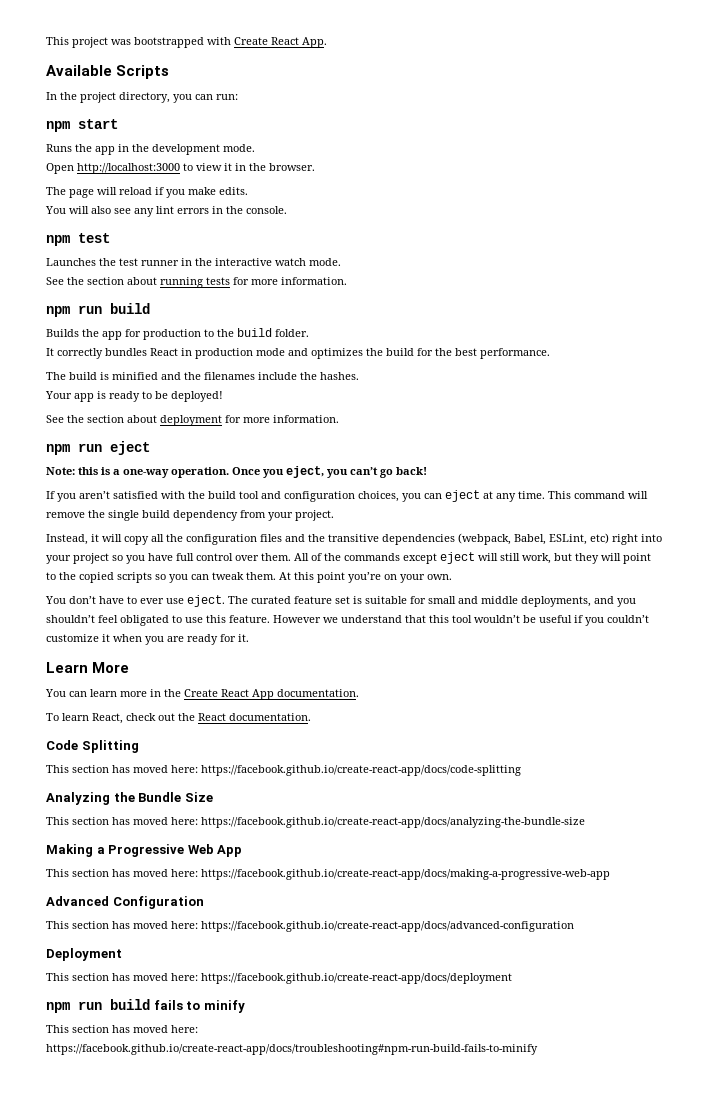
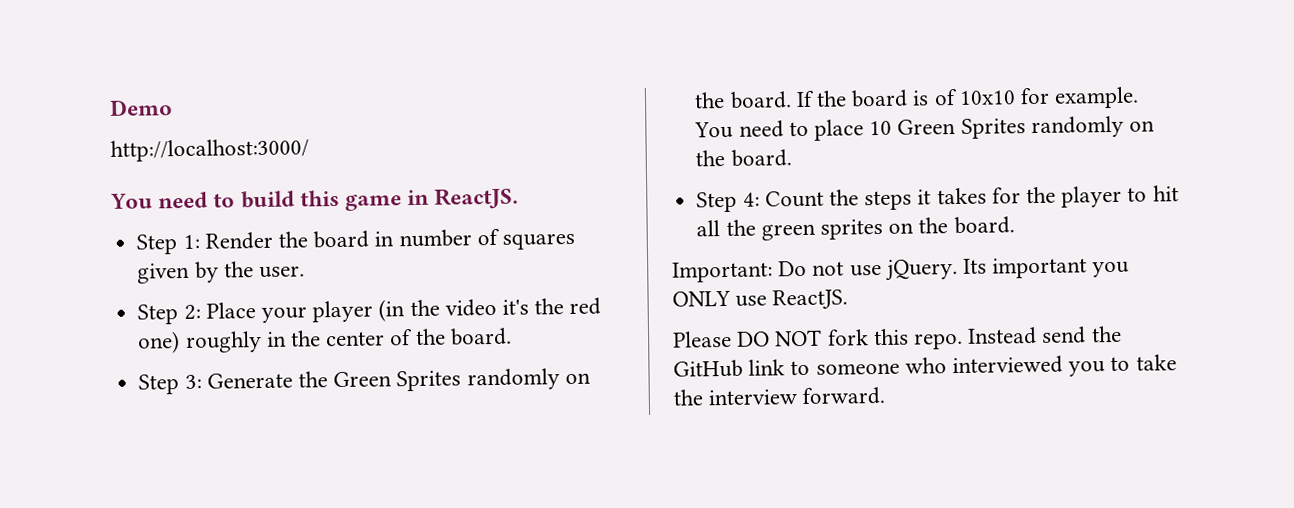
[46,37,327,48] [46,65,170,79] [46,92,238,103] [46,119,118,132] [46,144,255,155] [46,163,315,174] [46,187,248,198] [45,206,287,217] [46,233,110,246] [46,258,341,266] [46,277,347,288] [46,303,150,317] [46,328,309,340] [46,348,550,359] [46,372,359,380] [45,391,223,402] [46,415,339,426] [46,441,150,455] [46,466,427,478] [46,490,648,502] [46,510,334,521] [46,533,662,545] [46,552,651,564] [46,572,452,583] [45,595,636,607] [46,615,649,626] [46,634,249,645] [46,662,130,673] [45,689,359,700] [46,713,311,724] [46,740,139,753] [46,765,521,776] [46,792,213,805] [46,817,585,828] [46,844,243,857] [46,869,610,880] [46,896,204,909] [46,921,574,932] [46,948,122,961] [46,973,512,984] [46,999,245,1013] [46,1025,198,1033] [46,1044,538,1055] This project was bootstrapped with Create React App. // Available Scripts // In the project directory, you can run: // npm start // Runs the app in the development mode. // Open http://localhost:3000 to view it in the browser. // The page will reload if you make edits. // You will also see any lint errors in the console. // npm test // Launches the test runner in the interactive watch mode. // See the section about running tests for more information. // npm run build // Builds the app for production to the build folder. // It correctly bundles React in production mode and optimizes the build for the best performance. // The build is minified and the filenames include the hashes. // Your app is ready to be deployed! // See the section about deployment for more information. // npm run eject // Note: this is a one-way operation. Once you eject, you can’t go back! // If you aren’t satisfied with the build tool and configuration choices, you can eject at any time. This command will remove the single build dependency from your project. // Instead, it will copy all the configuration files and the transitive dependencies (webpack, Babel, ESLint, etc) right into your project so you have full control over them. All of the commands except eject will still work, but they will point to the copied scripts so you can tweak them. At this point you’re on your own. // You don’t have to ever use eject. The curated feature set is suitable for small and middle deployments, and you shouldn’t feel obligated to use this feature. However we understand that this tool wouldn’t be useful if you couldn’t customize it when you are ready for it. // Learn More // You can learn more in the Create React App documentation. // To learn React, check out the React documentation. // Code Splitting // This section has moved here: https://facebook.github.io/create-react-app/docs/code-splitting // Analyzing the Bundle Size // This section has moved here: https://facebook.github.io/create-react-app/docs/analyzing-the-bundle-size // Making a Progressive Web App // This section has moved here: https://facebook.github.io/create-react-app/docs/making-a-progressive-web-app // Advanced Configuration // This section has moved here: https://facebook.github.io/create-react-app/docs/advanced-configuration // Deployment // This section has moved here: https://facebook.github.io/create-react-app/docs/deployment // npm run build fails to minify // This section has moved here: https://facebook.github.io/create-react-app/docs/troubleshooting#npm-run-build-fails-to-minify -> [109,99,173,116] [110,138,309,162] [110,187,520,211] [136,228,575,255] [137,261,305,284] [137,297,602,325] [137,327,512,354] [138,368,591,395] [694,86,1140,109] [694,115,1155,141] [695,149,792,167] [696,185,1179,213] [696,216,1015,241] [672,257,1130,283] [672,289,849,310] [673,325,1122,350] [673,354,1177,378] [673,386,886,406] Demo // http://localhost:3000/ // You need to build this game in ReactJS. // Step 1: Render the board in number of squares given by the user. // Step 2: Place your player (in the video it's the red one) roughly in the center of the board. // Step 3: Generate the Green Sprites randomly on the board. If the board is of 10x10 for example. You need to place 10 Green Sprites randomly on the board. // Step 4: Count the steps it takes for the player to hit all the green sprites on the board. // Important: Do not use jQuery. Its important you ONLY use ReactJS. // Please DO NOT fork this repo. Instead send the GitHub link to someone who interviewed you to take the interview forward.

